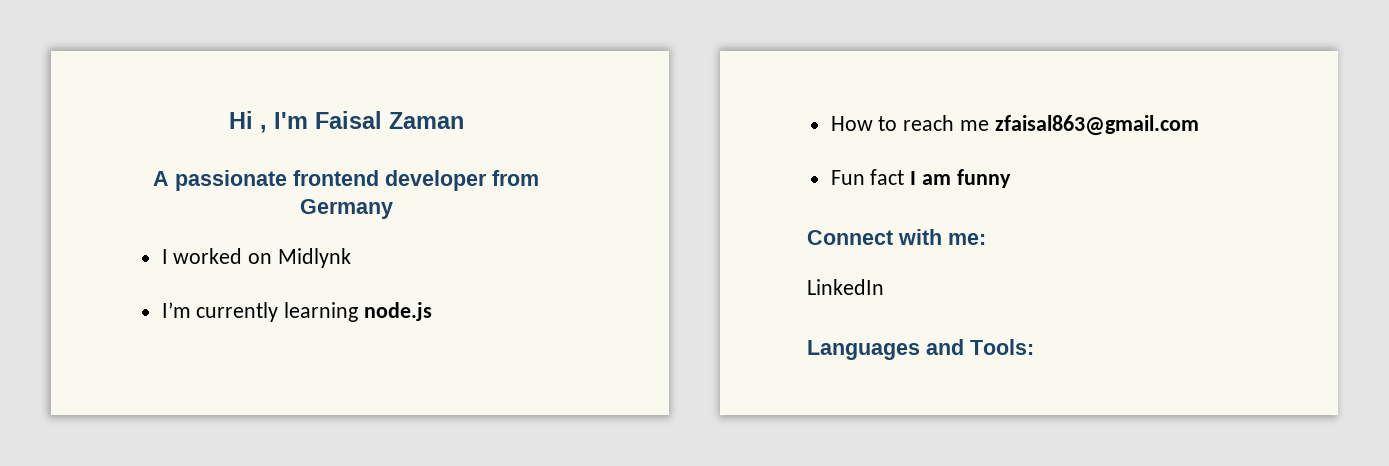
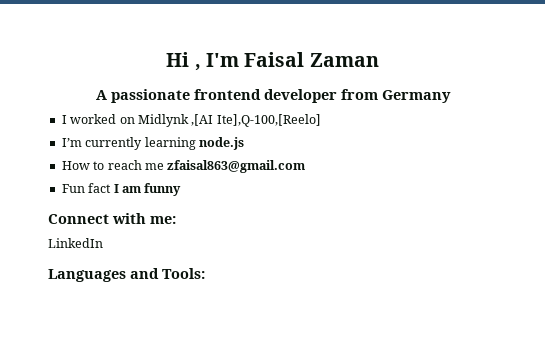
(352, 258) none -> [191,114,321,127] ,[AI Ite],Q-100,[Reelo]

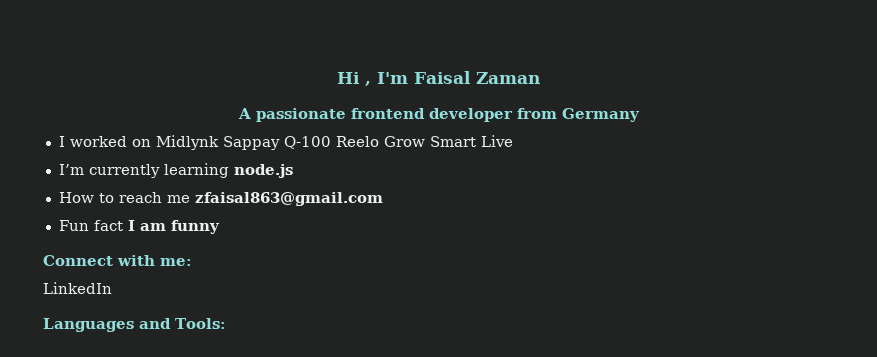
[191,114,321,127] ,[AI Ite],Q-100,[Reelo] -> [222,135,513,150] Sappay Q-100 Reelo Grow Smart Live

